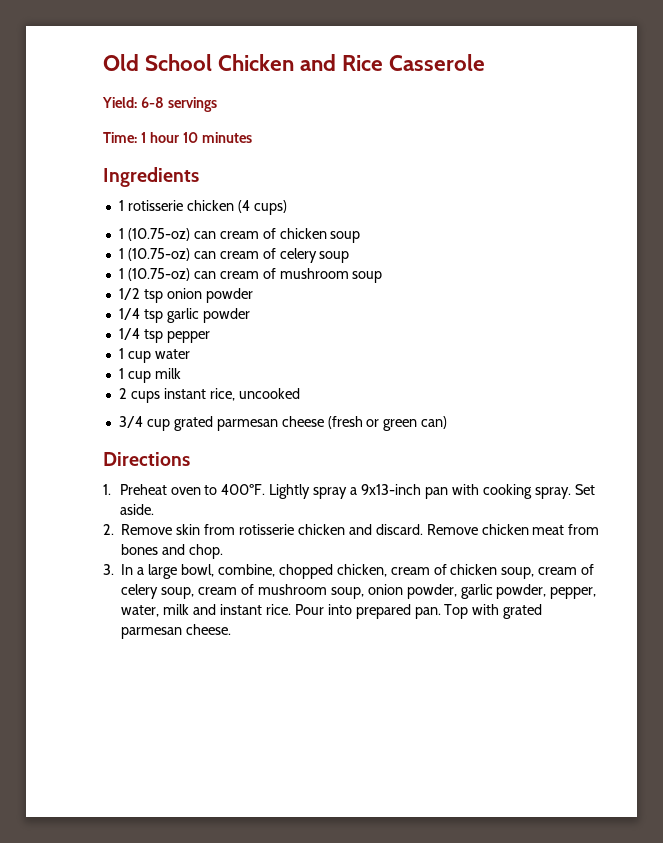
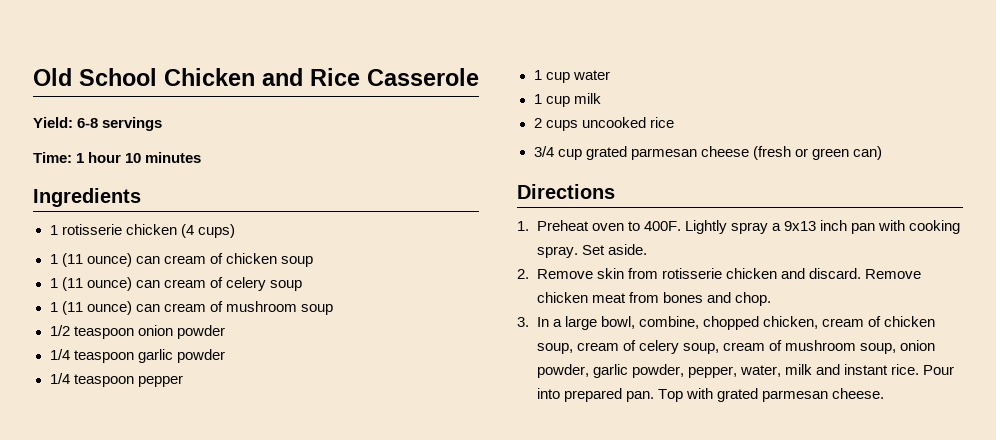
[127,228,190,241] (10.75-oz) -> [61,253,132,267] (11 ounce)
[127,248,190,261] (10.75-oz) -> [61,277,132,291] (11 ounce)
[127,268,190,281] (10.75-oz) -> [61,301,132,315] (11 ounce)
[143,289,163,303] tsp -> [73,326,134,339] teaspoon
[143,309,163,323] tsp -> [73,350,134,363] teaspoon
[143,329,163,343] tsp -> [73,374,134,387] teaspoon
[163,388,235,401] instant rice, -> (578, 125) none
(300, 393) none -> [649,117,674,128] rice
[221,484,266,495] 400ºF. -> [644,221,682,231] 400F.
[361,484,422,495] 9x13-inch -> [784,220,848,231] 9x13 inch

